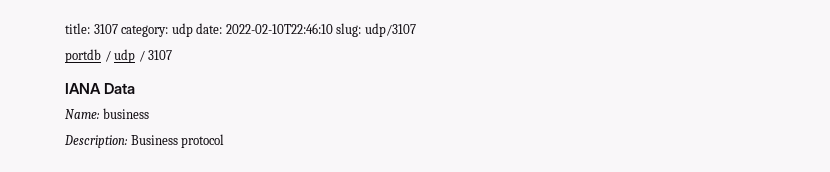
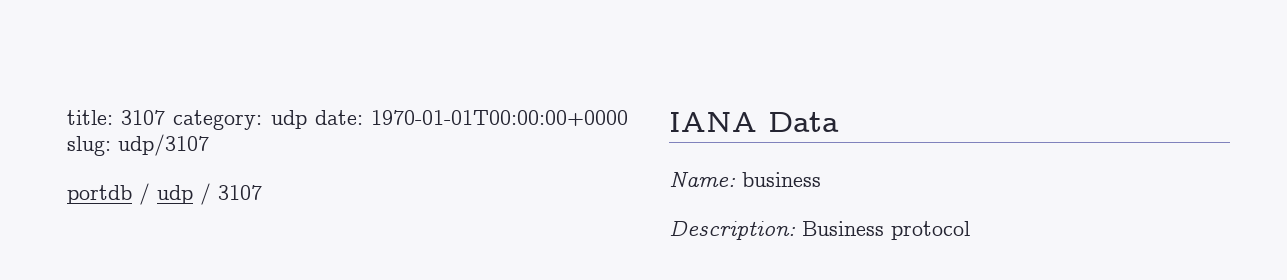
[225,23,333,34] 2022-02-10T22:46:10 -> [370,110,628,126] 1970-01-01T00:00:00+0000

